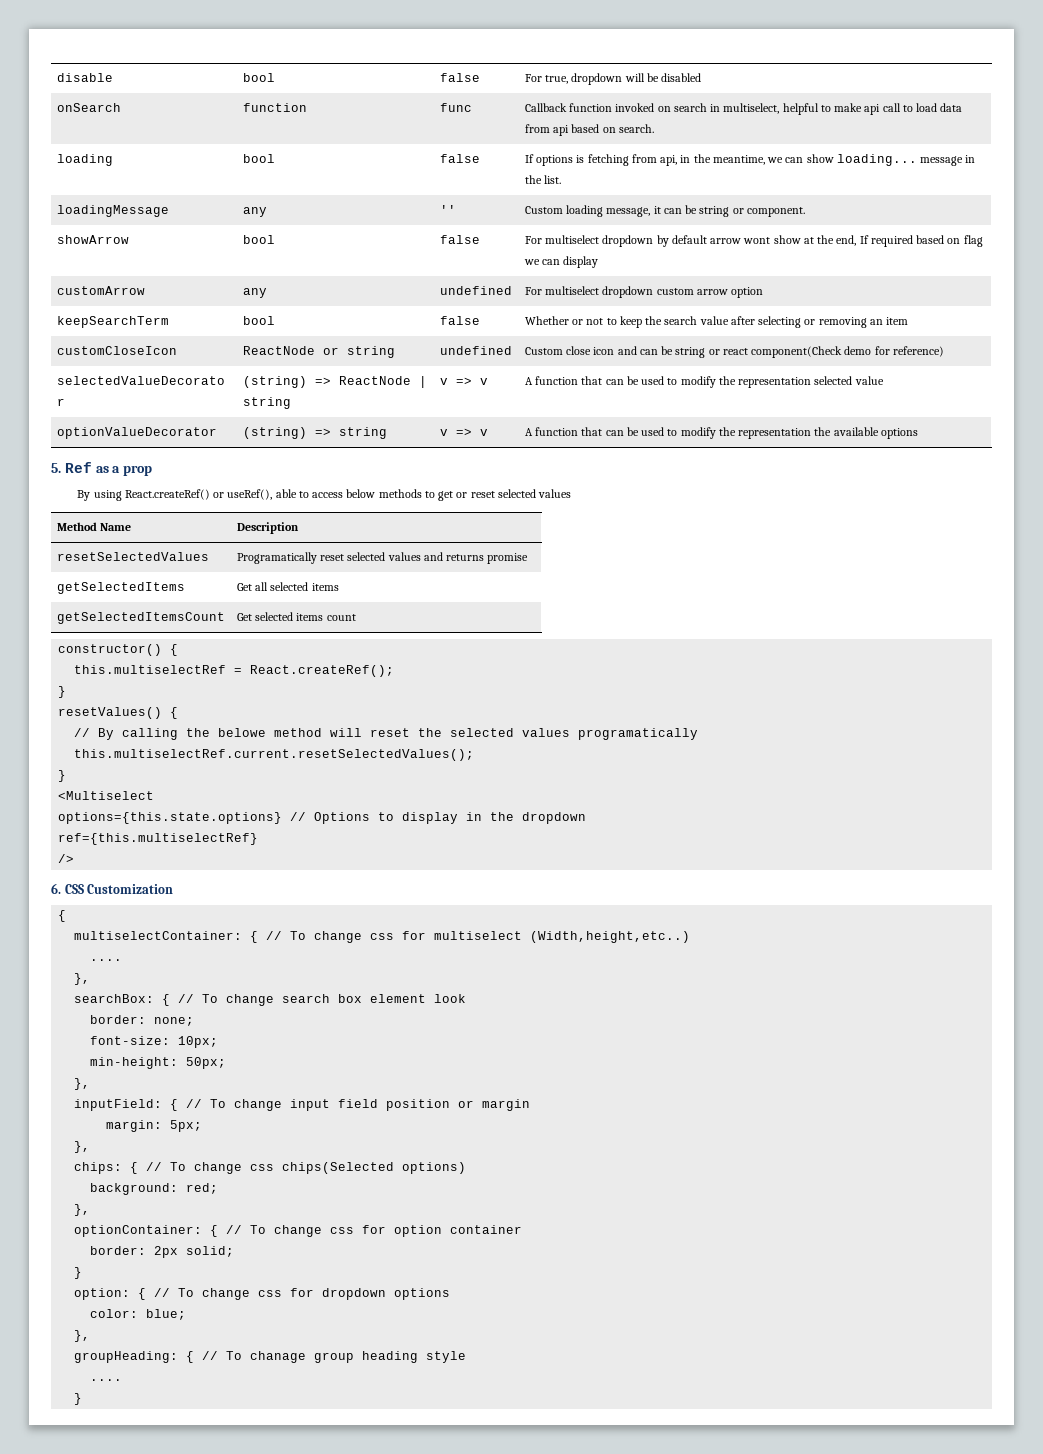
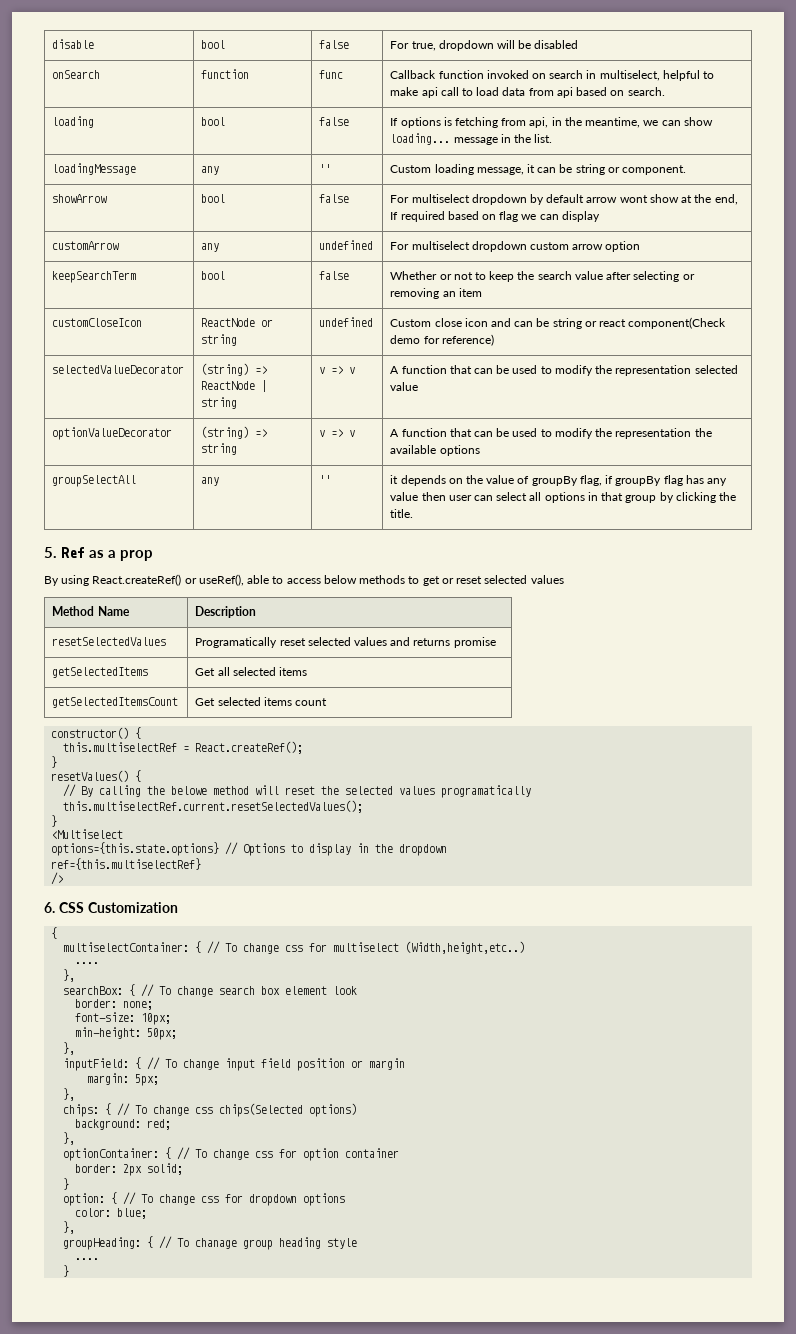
(918, 433) none -> [52,475,137,487] [201,477,220,486] [319,475,332,484] [390,475,728,486] [390,492,737,503] [390,509,414,518] // groupSelectAll | any | '' | it depends on the value of groupBy flag, if groupBy flag has any value then user can select all options in that group by clicking the title.

